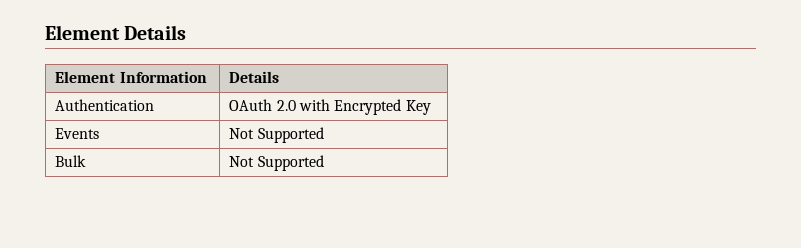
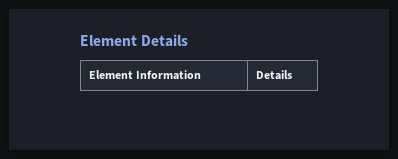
[55,99,155,111] [229,99,431,115] [55,128,100,139] [229,127,324,143] [55,155,87,167] [229,155,324,171] // Authentication | OAuth 2.0 with Encrypted Key // Events | Not Supported // Bulk | Not Supported -> (293, 75) none

